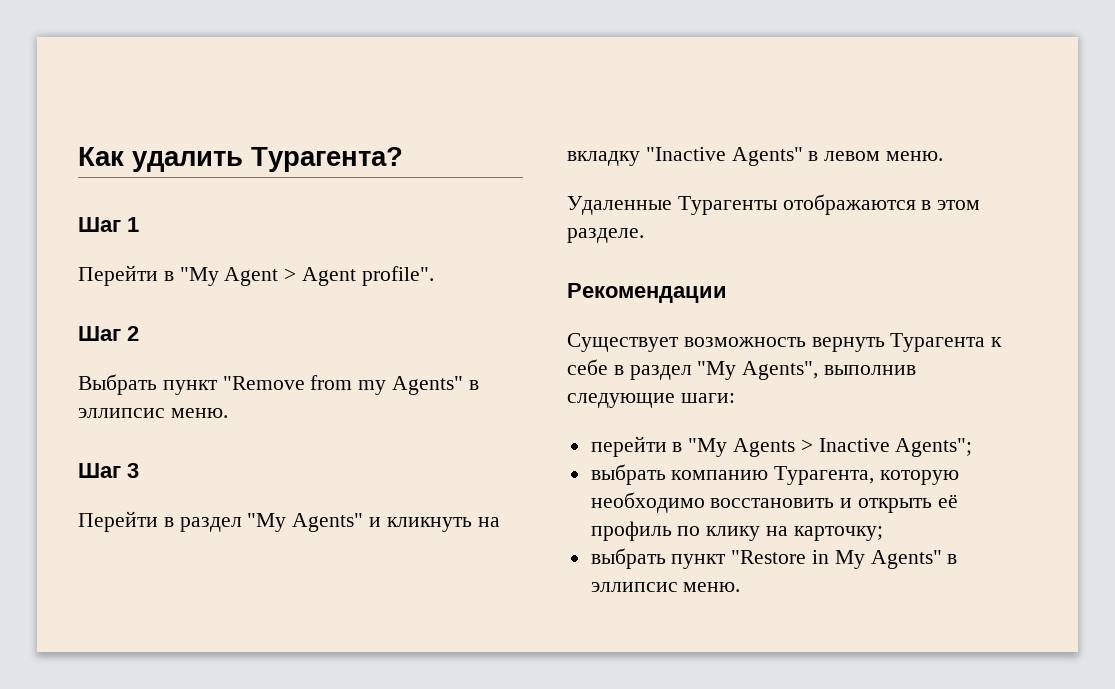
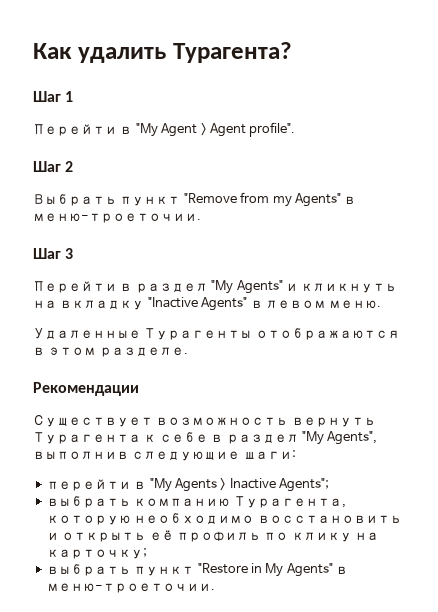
[78,408,228,418] эллипсис меню. -> [33,213,201,223] меню-троеточии.
[590,582,741,592] эллипсис меню. -> [46,583,215,593] меню-троеточии.

